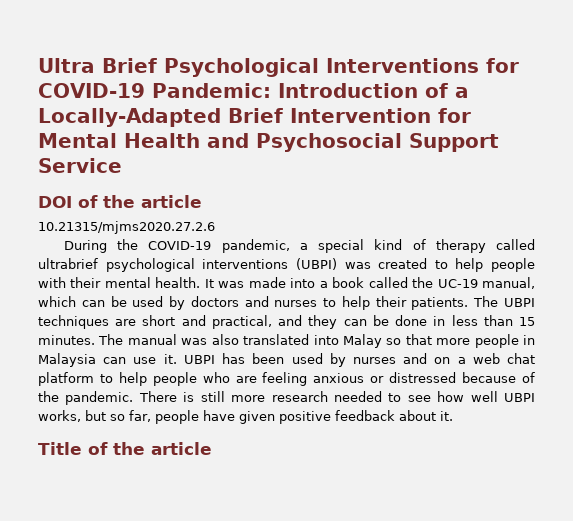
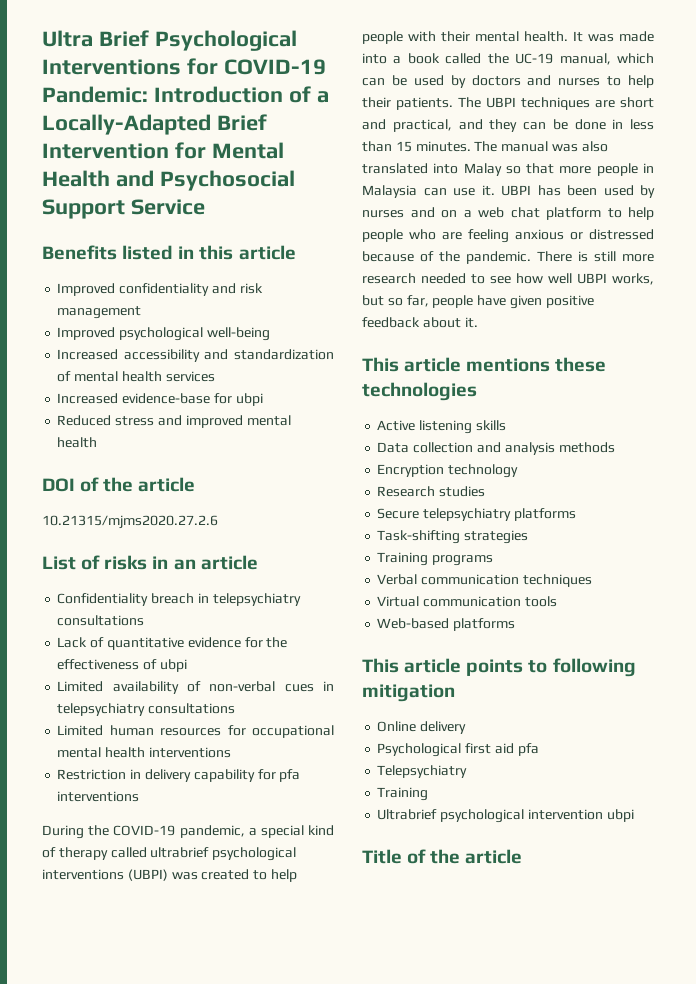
(122, 165) none -> [42,245,296,260] [57,283,263,296] [57,306,142,319] [57,327,270,341] [57,349,334,362] [57,371,215,382] [57,393,263,406] [57,415,291,428] [57,437,98,448] // Benefits listed in this article // Improved confidentiality and risk management // Improved psychological well-being // Increased accessibility and standardization of mental health services // Increased evidence-base for ubpi // Reduced stress and improved mental health
(215, 227) none -> [42,555,258,570] [57,593,301,606] [57,615,145,626] [57,637,288,650] [57,659,187,672] [57,681,334,694] [57,703,236,716] [57,725,334,738] [57,747,231,758] [57,769,301,782] [57,791,140,802] // List of risks in an article // Confidentiality breach in telepsychiatry consultations // Lack of quantitative evidence for the effectiveness of ubpi // Limited availability of non-verbal cues in telepsychiatry consultations // Limited human resources for occupational mental health interventions // Restriction in delivery capability for pfa interventions
(453, 416) none -> [362,357,607,372] [362,382,477,401] [377,420,506,434] [377,442,615,455] [377,464,519,478] [377,486,486,497] [377,508,576,521] [377,530,529,544] [377,552,494,566] [377,574,592,587] [377,596,557,607] [377,618,516,631] [362,658,636,677] [362,684,455,702] [377,721,467,734] [377,743,539,757] [377,765,468,778] [377,787,429,801] [377,809,634,823] // This article mentions these technologies // Active listening skills // Data collection and analysis methods // Encryption technology // Research studies // Secure telepsychiatry platforms // Task-shifting strategies // Training programs // Verbal communication techniques // Virtual communication tools // Web-based platforms // This article points to following mitigation // Online delivery // Psychological first aid pfa // Telepsychiatry // Training // Ultrabrief psychological intervention ubpi

